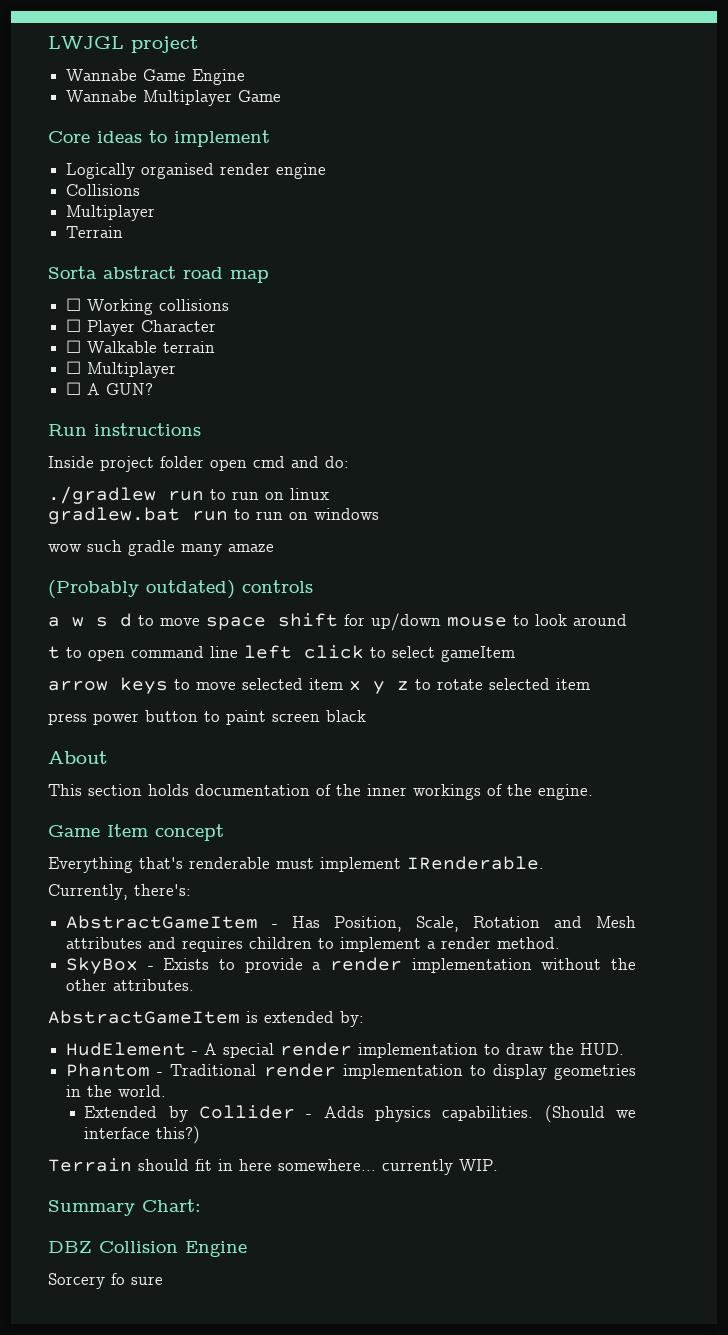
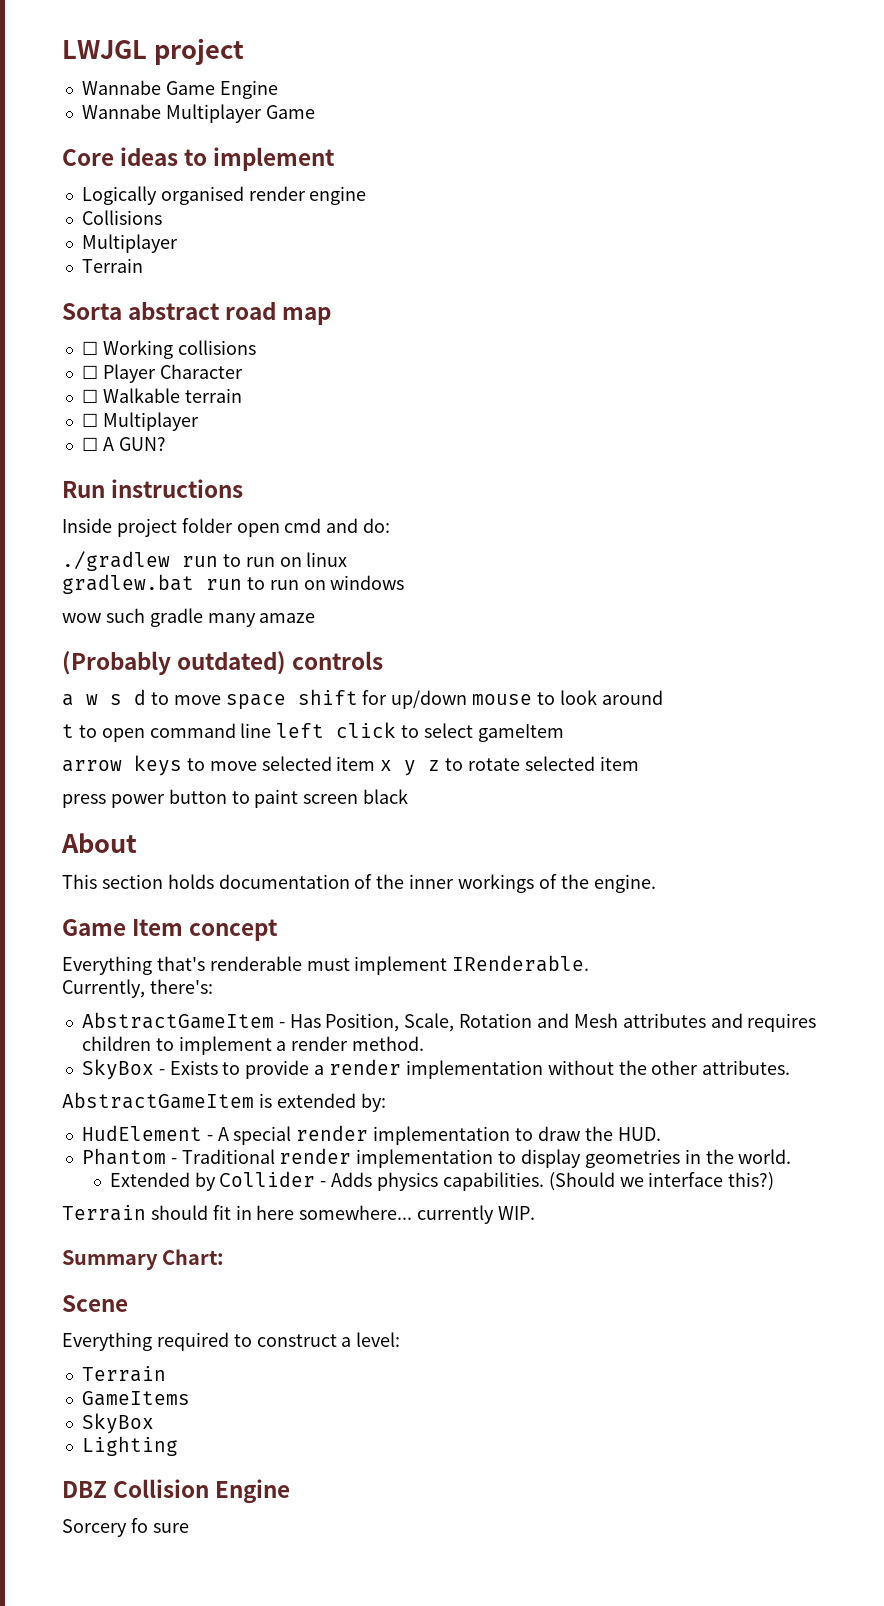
(201, 1205) none -> [62,1295,128,1312] [62,1332,401,1351] [81,1366,166,1382] [81,1391,190,1406] [81,1413,154,1434] [81,1436,178,1456] // Scene // Everything required to construct a level: // Terrain // GameItems // SkyBox // Lighting

